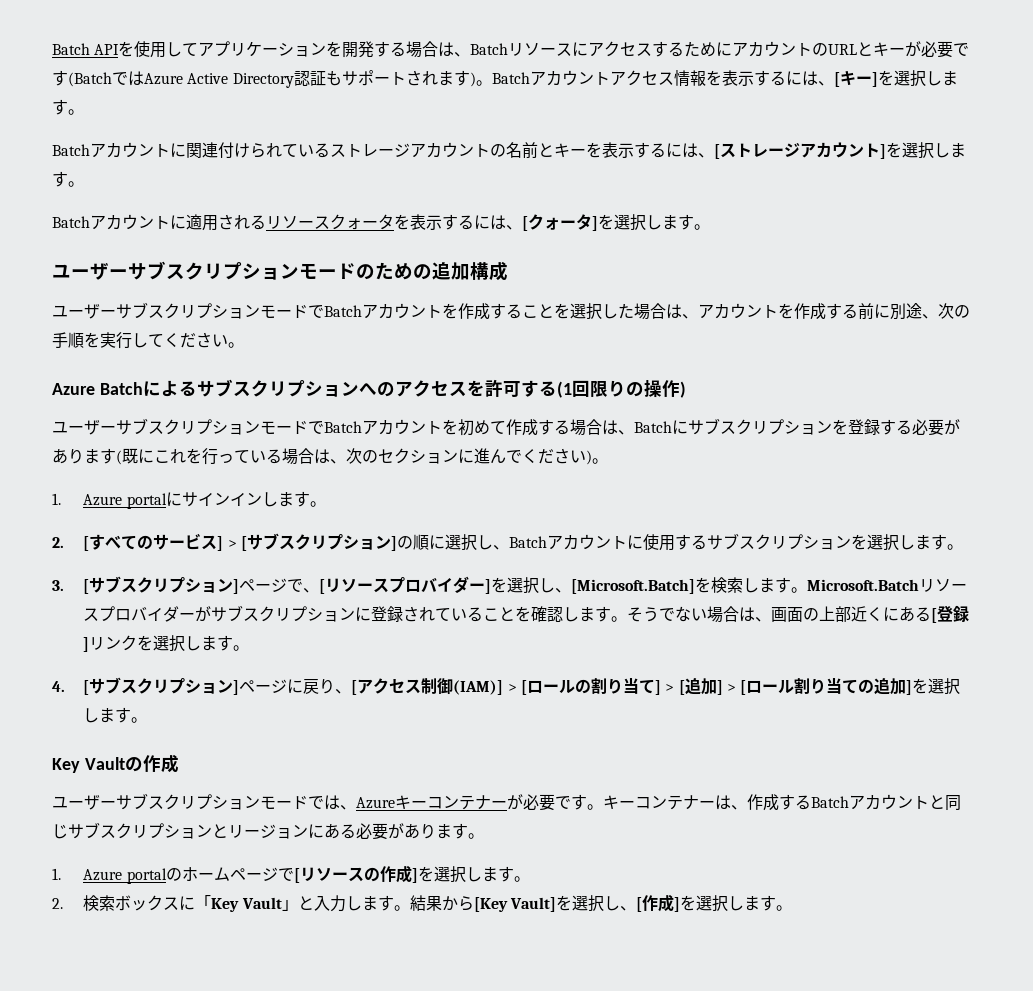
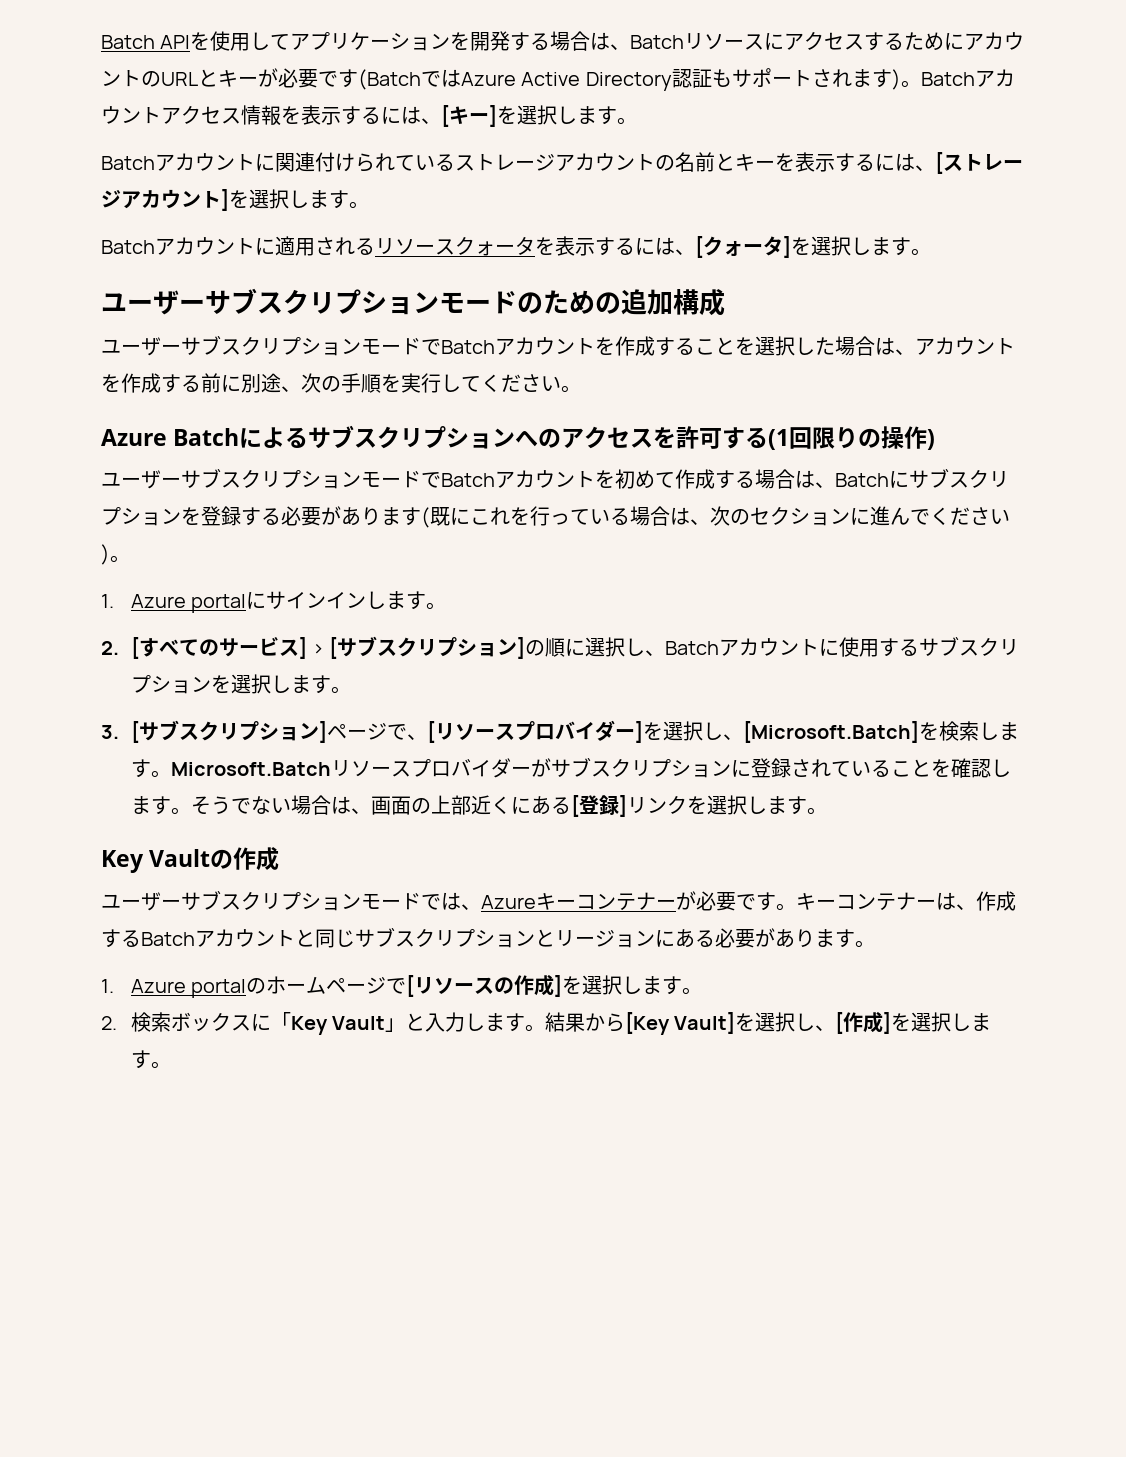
[52,677,961,695] [83,707,148,723] // 4. [サブスクリプション]ページに戻り、[アクセス制御(IAM)] > [ロールの割り当て] > [追加] > [ロール割り当ての追加]を選択します。 -> (827, 811) none

